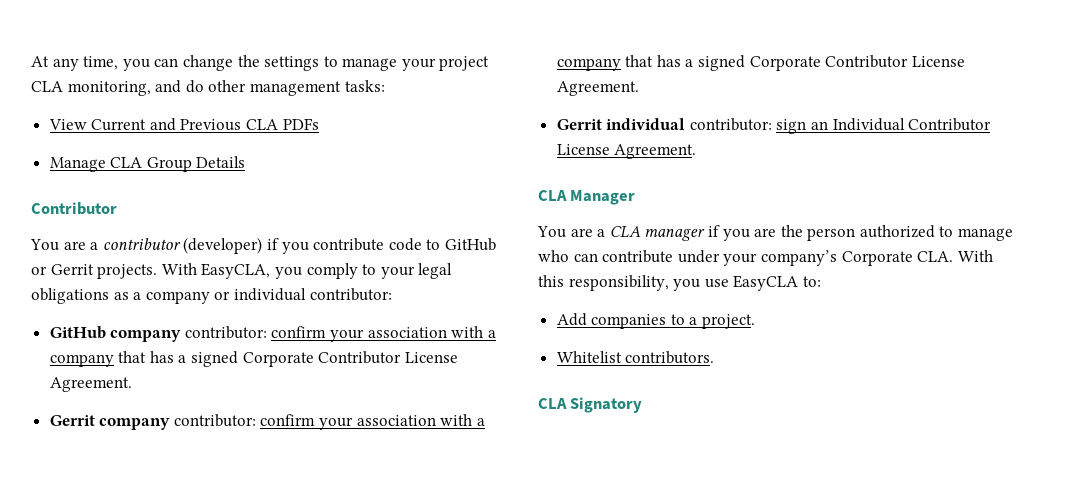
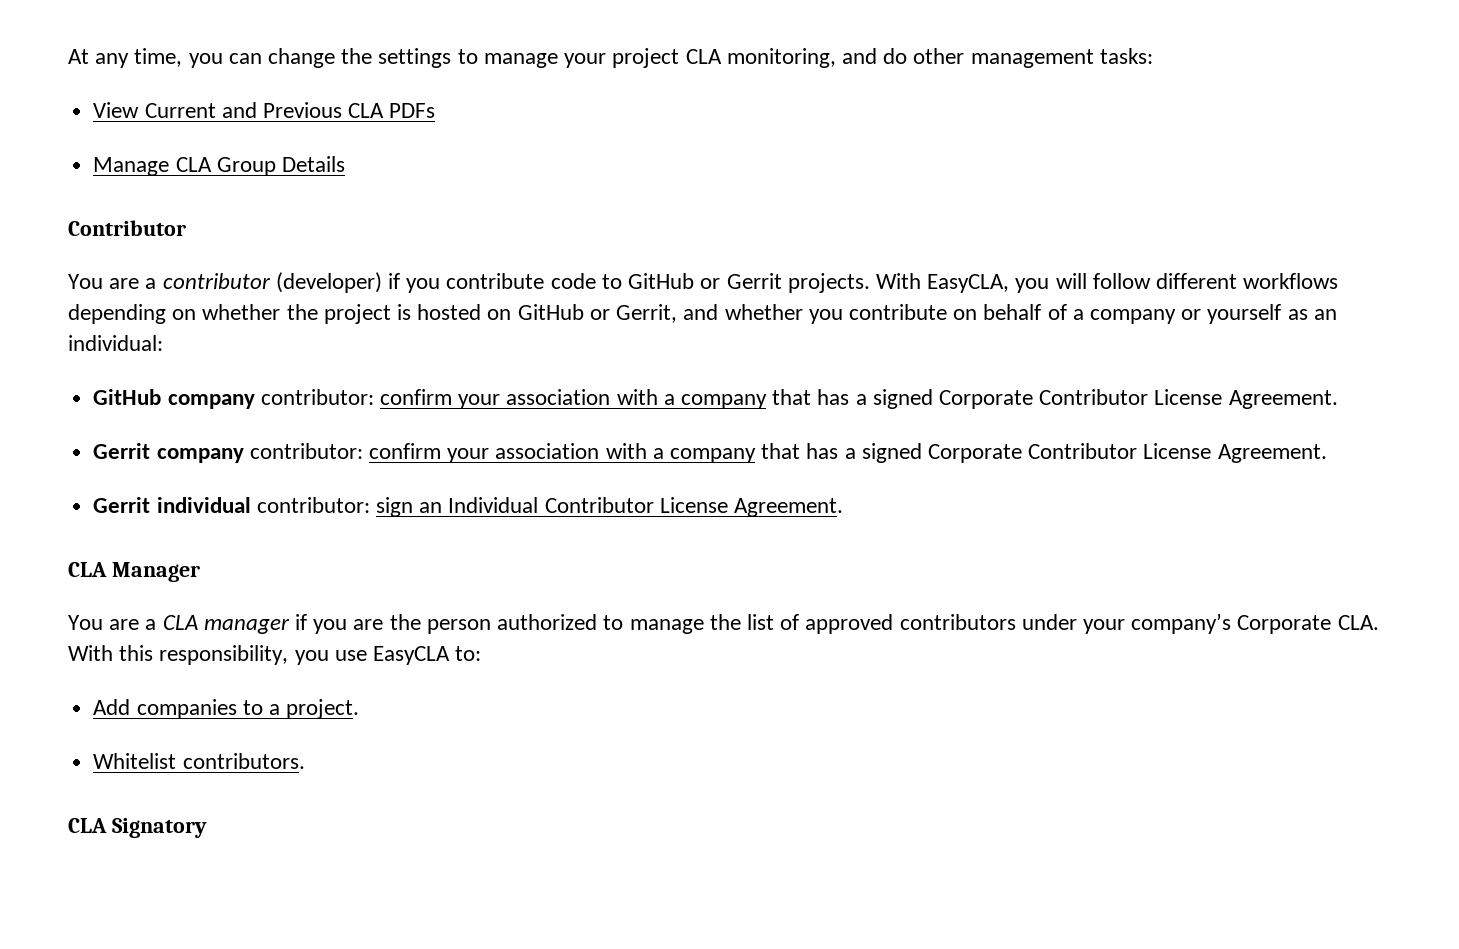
[306,263,453,279] [31,288,392,304] comply to your legal obligations as a company or individual contributor: -> [1055,273,1339,289] [68,304,1337,324] [68,335,163,351] will follow different workflows depending on whether the project is hosted on GitHub or Gerrit, and whether you contribute on behalf of a company or yourself as an individual:
[538,250,674,263] who can contribute -> [709,614,1016,634] the list of approved contributors

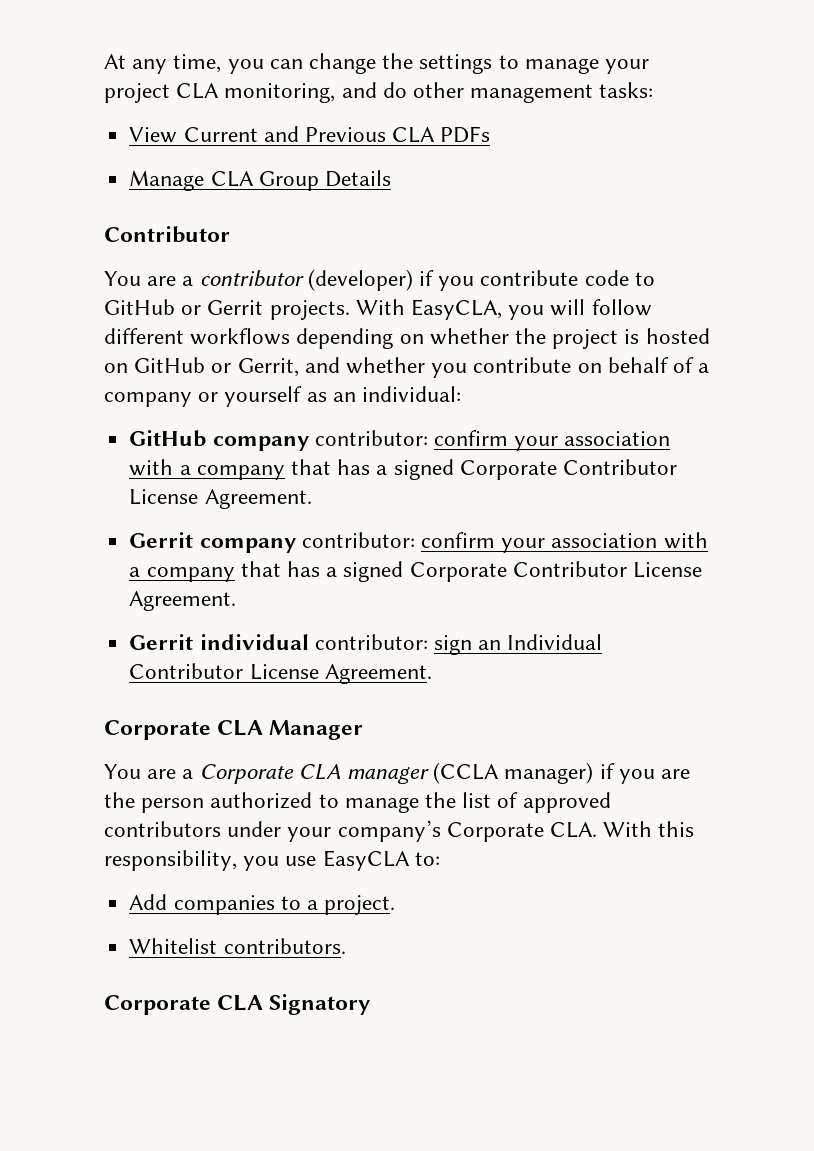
(843, 507) none -> [104,720,211,740] Corporate
(157, 624) none -> [199,764,294,784] Corporate
(290, 626) none -> [433,762,594,784] (CCLA manager)
(305, 761) none -> [104,995,211,1015] Corporate

